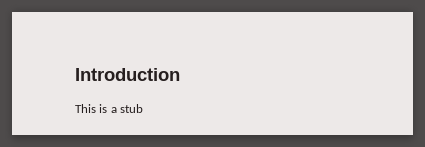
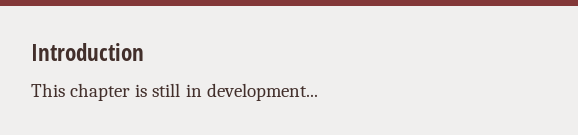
[99,104,144,113] is a stub -> [70,83,318,101] chapter is still in development...

